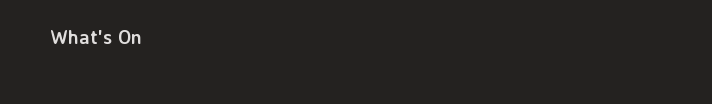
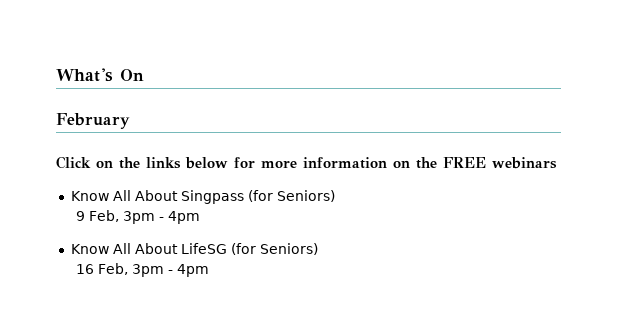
(142, 37) none -> [56,113,130,129] [56,156,557,169] [70,190,335,204] [75,210,200,224] [70,243,318,255] [75,263,209,277] // February // Click on the links below for more information on the FREE webinars // Know All About Singpass (for Seniors) // 9 Feb, 3pm - 4pm // Know All About LifeSG (for Seniors) // 16 Feb, 3pm - 4pm

